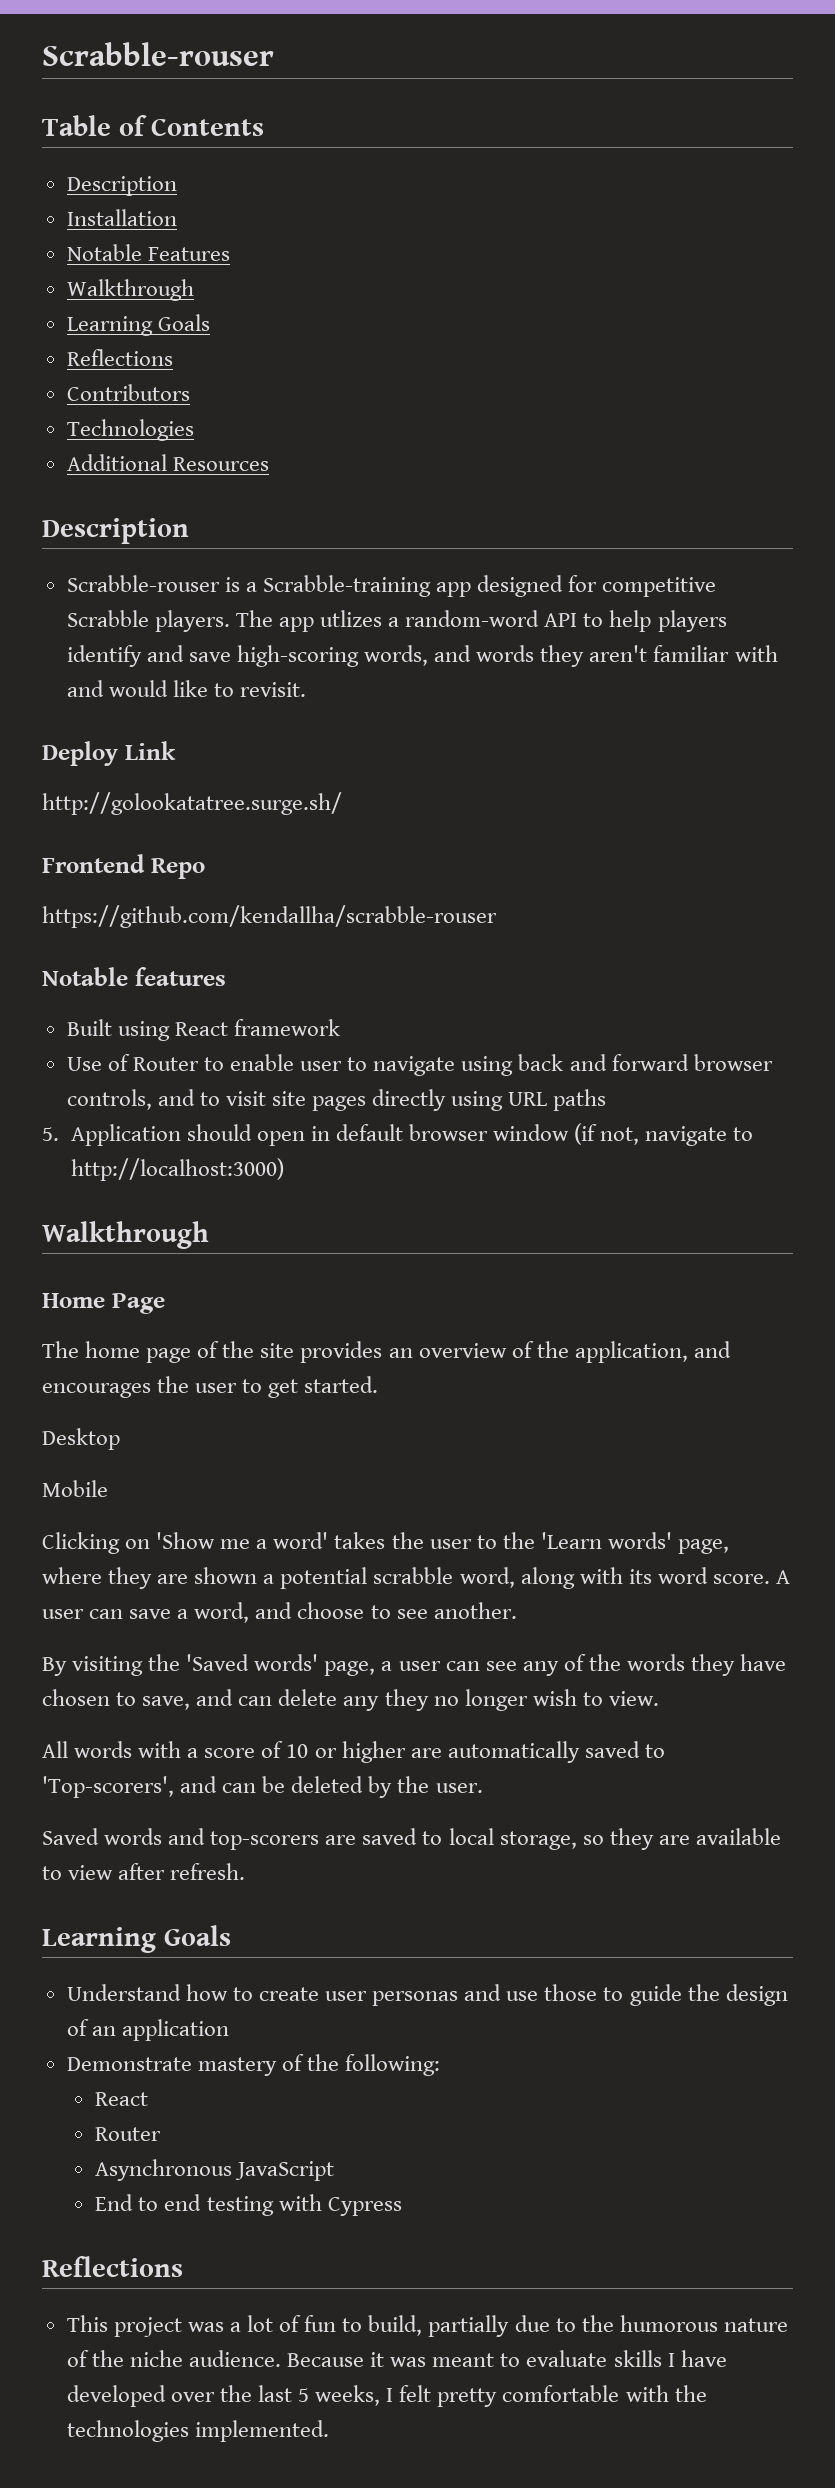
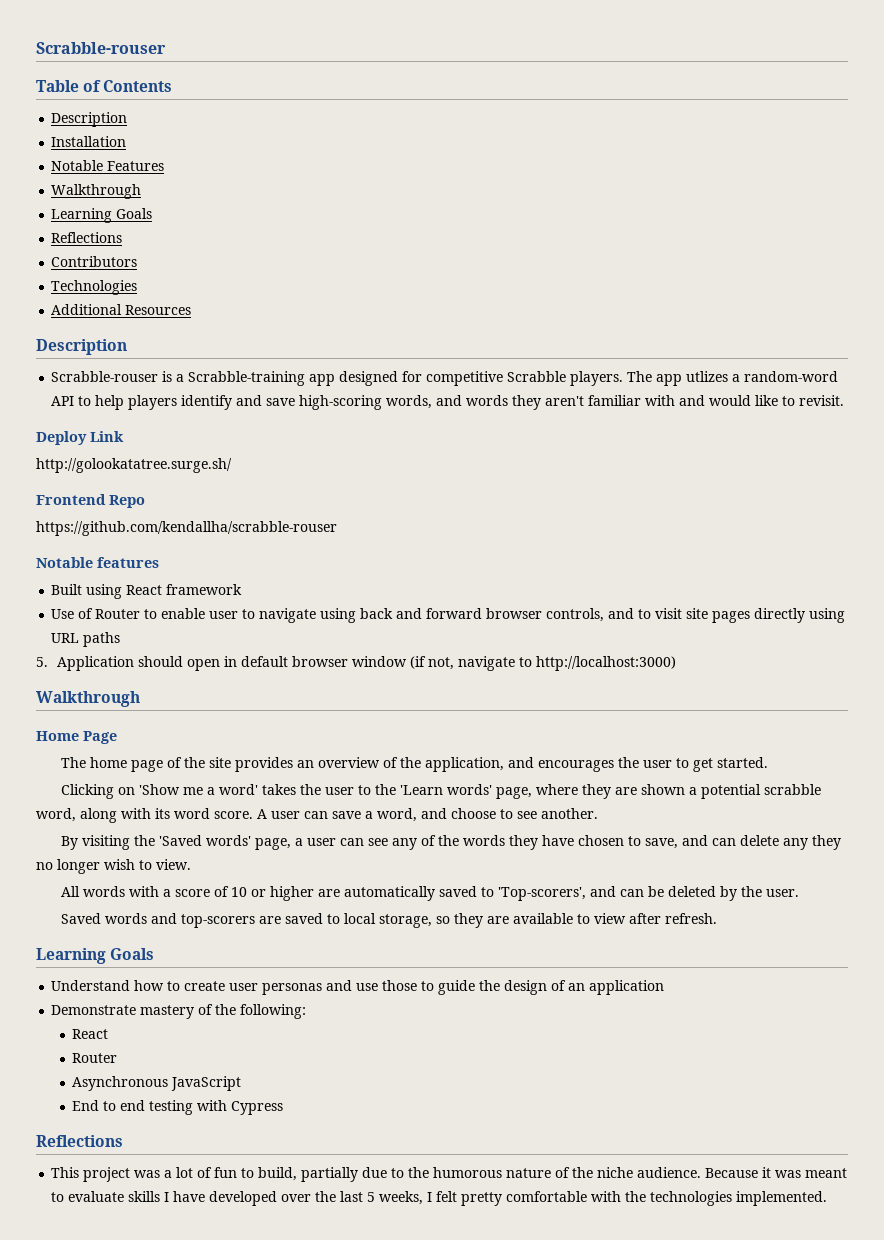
[42,1428,120,1450] [42,1480,108,1497] // Desktop // Mobile -> (768, 762) none

